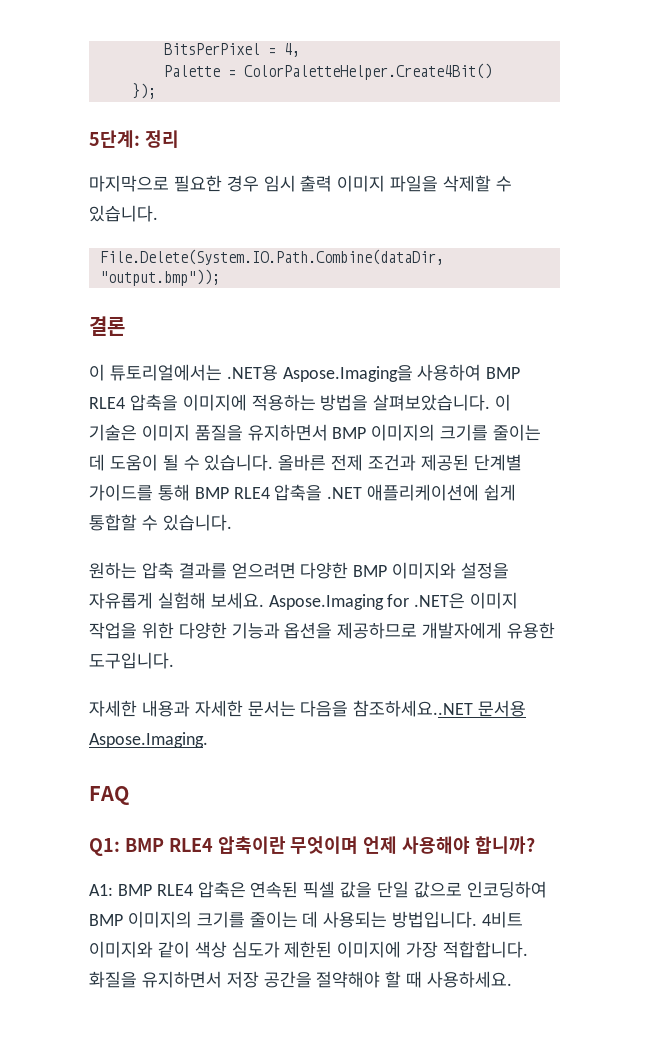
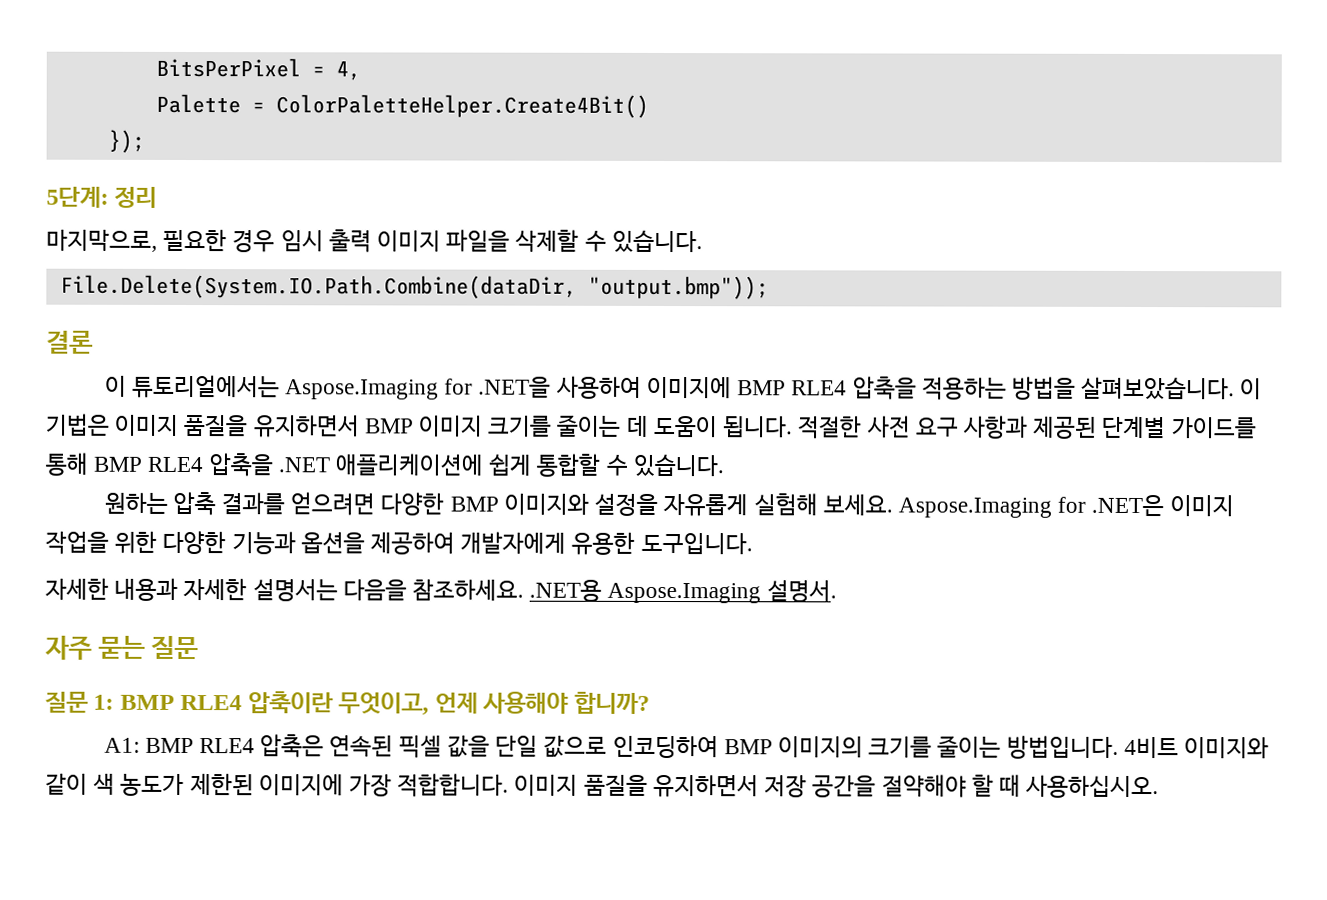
[89,175,169,192] 마지막으로 -> [46,229,158,252] 마지막으로,
[226,364,521,382] [89,394,247,411] .NET용 Aspose.Imaging을 사용하여 BMP RLE4 압축을 이미지에 -> [285,375,917,400] Aspose.Imaging for .NET을 사용하여 이미지에 BMP RLE4 압축을
[89,424,137,441] 기술은 -> [46,413,110,436] 기법은
[371,424,436,441] 이미지의 -> [419,415,484,437] 이미지
[162,454,417,471] 될 수 있습니다. 올바른 전제 조건과 -> [723,415,1028,439] 됩니다. 적절한 사전 요구 사항과
[337,622,418,639] 제공하므로 -> [370,531,456,555] 제공하여
[247,700,527,717] [89,732,208,748] [89,786,129,805] [89,838,120,856] 문서는 다음을 참조하세요..NET 문서용 Aspose.Imaging. // FAQ // Q1: -> [252,578,837,604] [44,635,198,660] [45,691,115,713] 설명서는 다음을 참조하세요. .NET용 Aspose.Imaging 설명서. // 자주 묻는 질문 // 질문 1:
[290,836,359,854] 무엇이며 -> [338,692,430,716] 무엇이고,
[302,911,388,928] 데 사용되는 -> (1002, 746) none
[194,941,280,958] 색상 심도가 -> [93,773,185,796] 색 농도가
[89,971,137,988] 화질을 -> [514,774,648,796] 이미지 품질을
[427,971,513,988] 사용하세요. -> [1025,774,1160,799] 사용하십시오.

